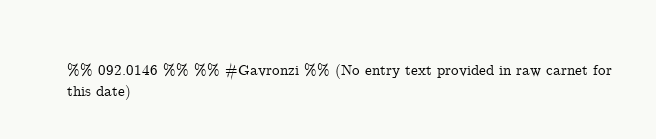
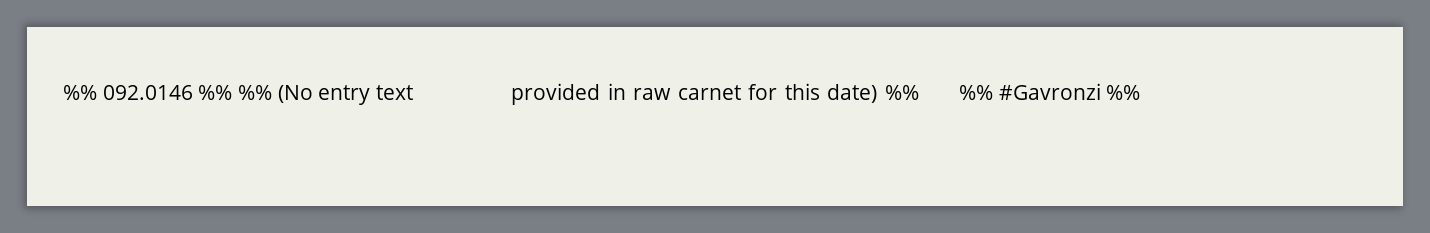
[225,62,330,81] #Gavronzi %% -> (273, 92) none
(131, 92) none -> [885,83,1141,100] %% %% #Gavronzi %%

